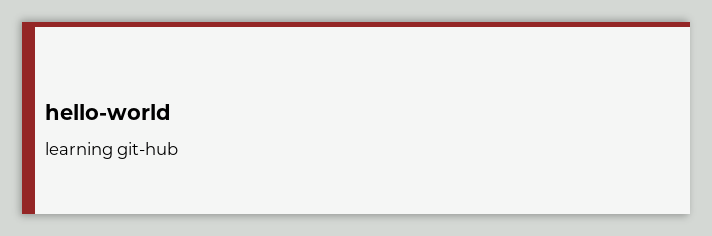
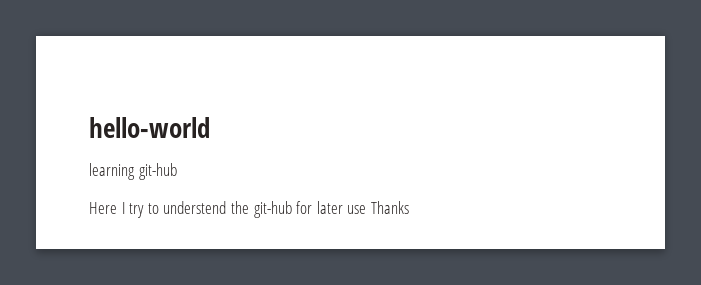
(179, 150) none -> [89,201,409,218] // Here I try to understend the git-hub for later use Thanks

